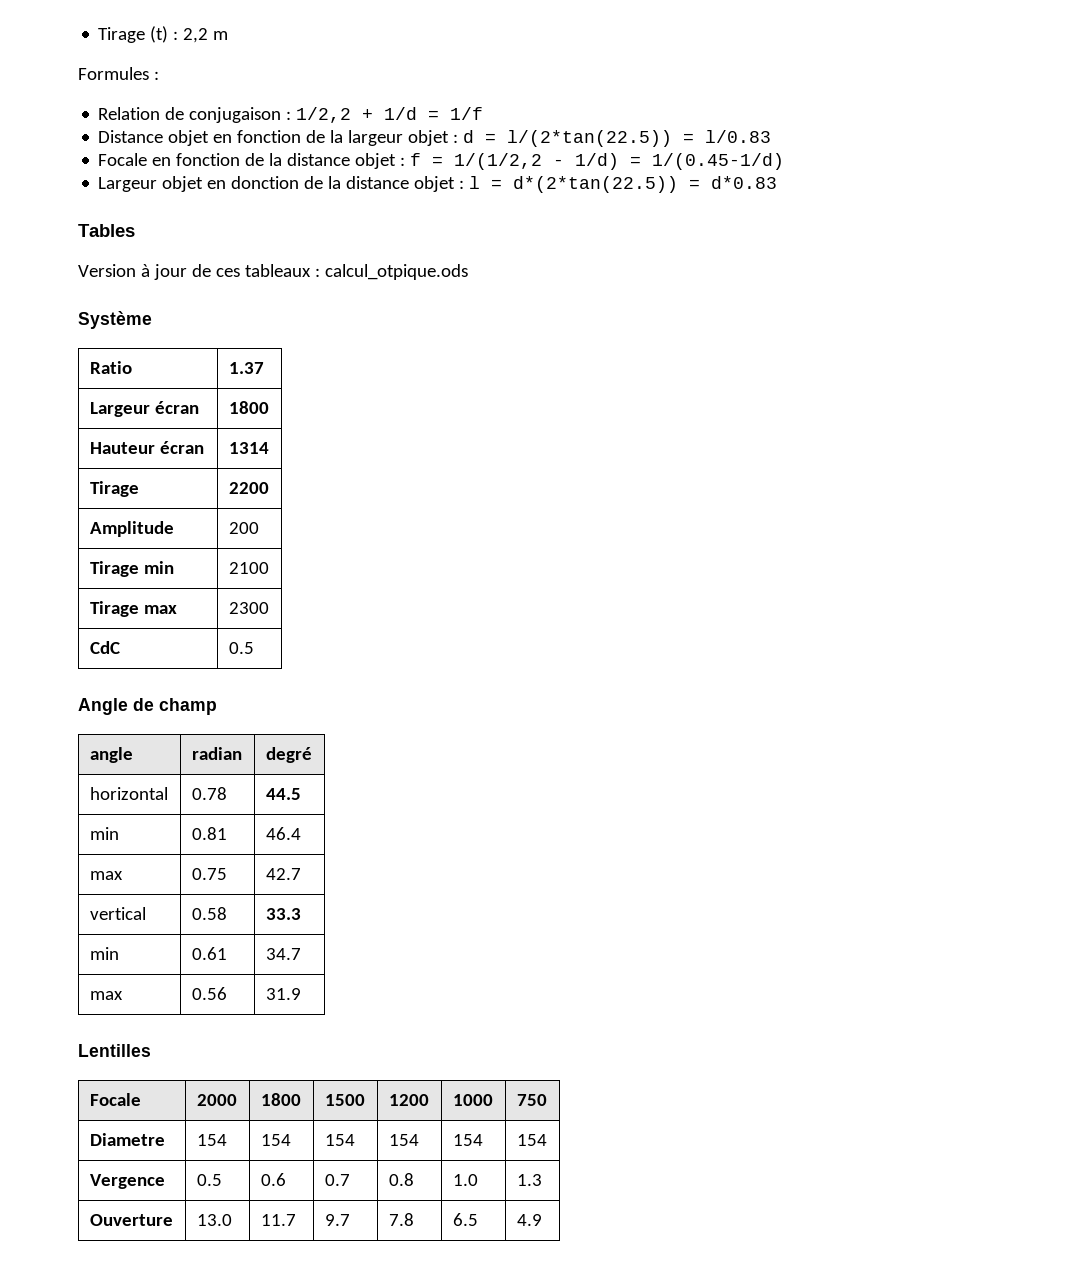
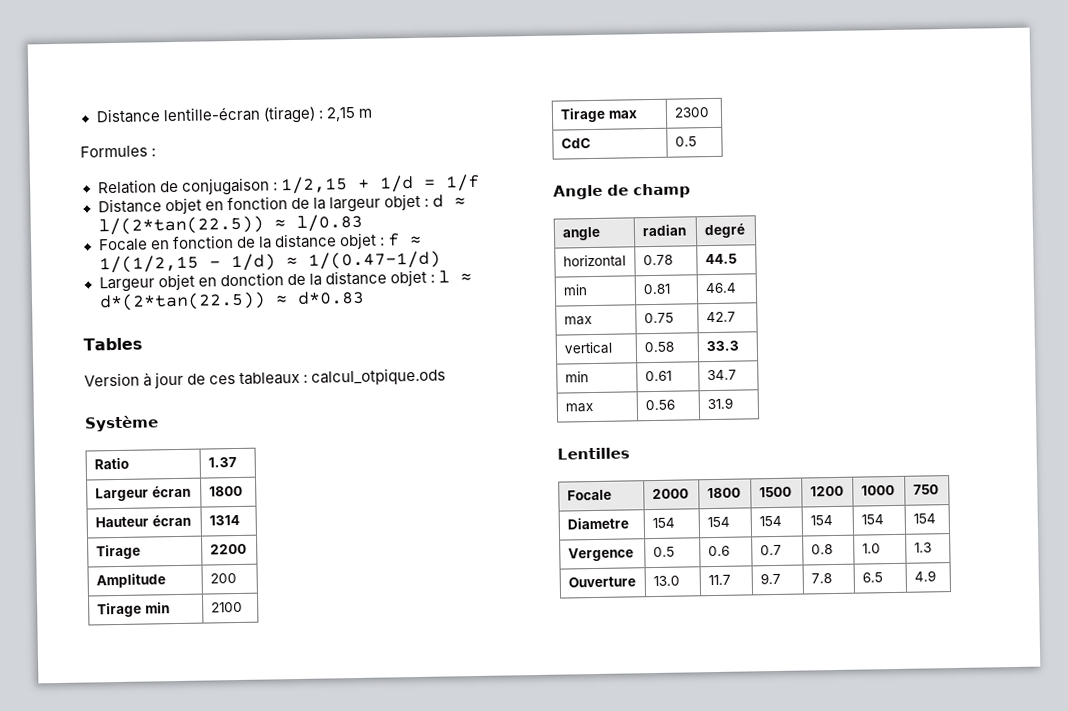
[98,26,209,43] Tirage (t) : 2,2 -> [95,105,356,124] Distance lentille-écran (tirage) : 2,15
[296,107,352,123] 1/2,2 -> [279,176,348,195] 1/2,15
[485,130,695,147] = l/(2*tan(22.5)) = -> [453,197,466,207] [97,215,286,236] ≈ l/(2*tan(22.5)) ≈
[432,153,785,170] = 1/(1/2,2 - 1/d) = 1/(0.45-1/d) -> [408,235,422,246] [98,250,441,274] ≈ 1/(1/2,15 - 1/d) ≈ 1/(0.47-1/d)
[491,176,701,193] = d*(2*tan(22.5)) = -> [459,273,472,283] [98,291,288,312] ≈ d*(2*tan(22.5)) ≈

